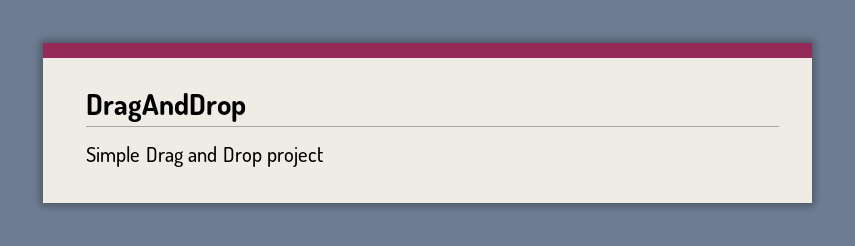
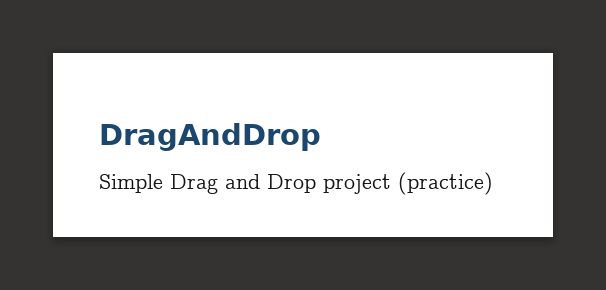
(324, 157) none -> [398,172,493,195] (practice)

